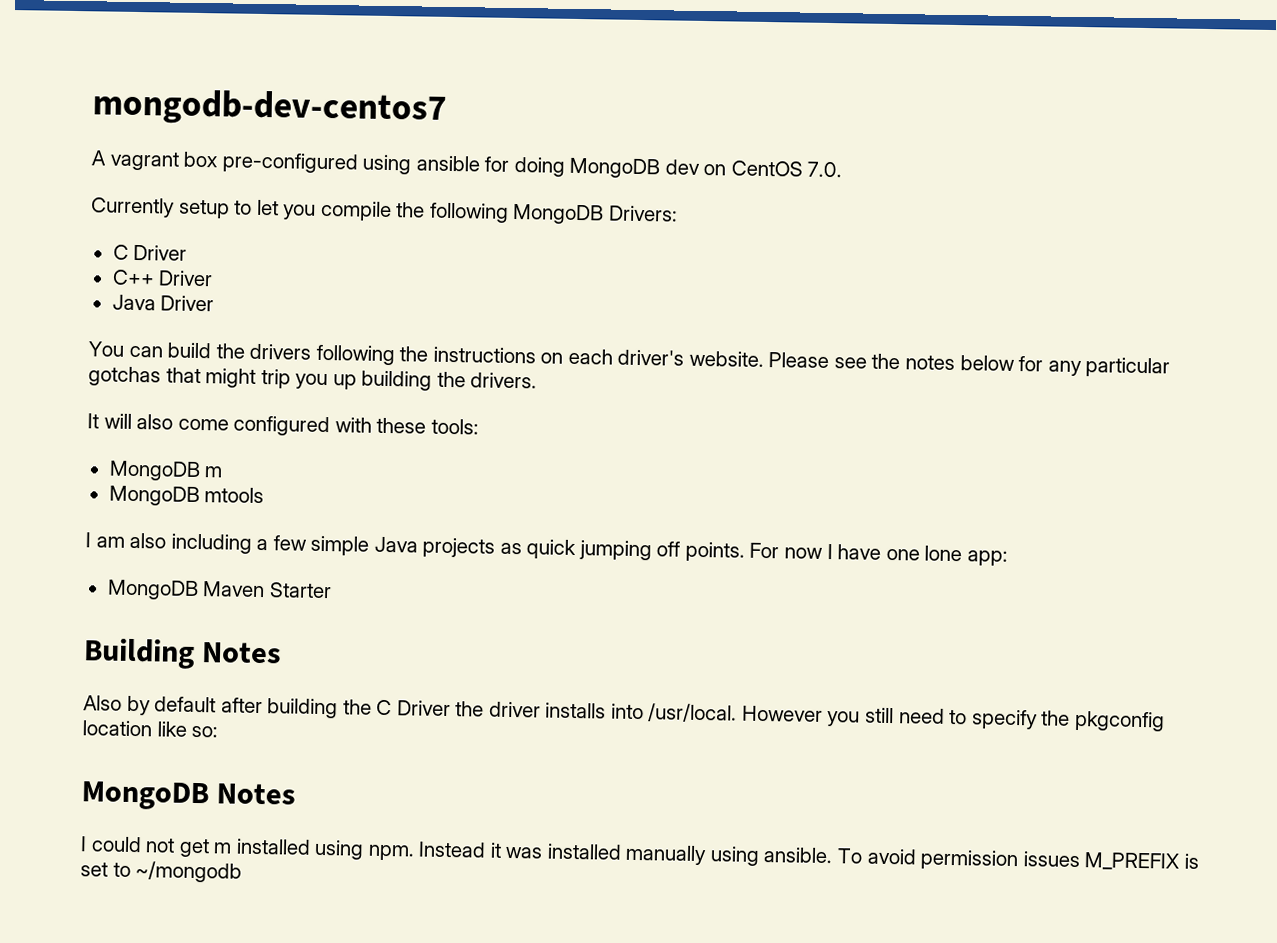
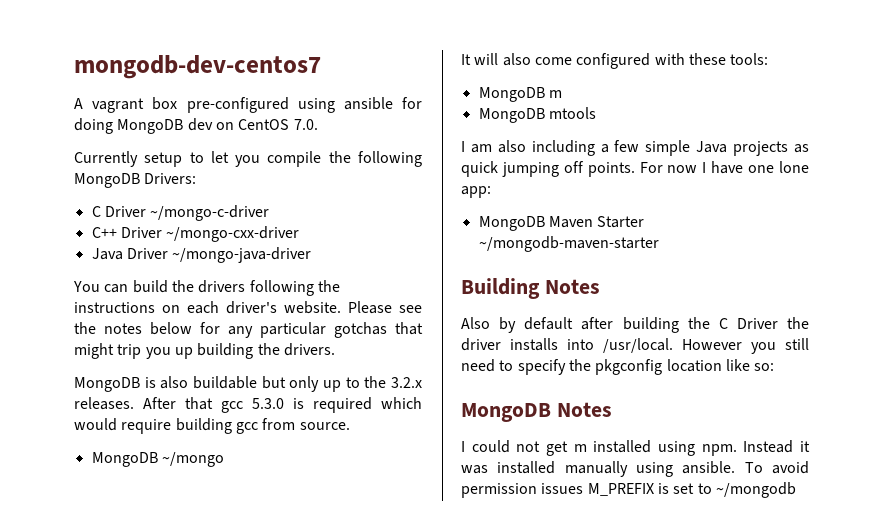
(188, 252) none -> [150,205,270,221] ~/mongo-c-driver
(214, 278) none -> [166,226,300,242] ~/mongo-cxx-driver
(215, 303) none -> [172,247,312,263] ~/mongo-java-driver
(538, 380) none -> [74,376,423,392] [74,397,422,413] [74,418,350,434] [91,452,224,467] // MongoDB is also buildable but only up to the 3.2.x releases. After that gcc 5.3.0 is required which would require building gcc from source. // MongoDB ~/mongo
(332, 590) none -> [478,236,659,252] ~/mongodb-maven-starter

